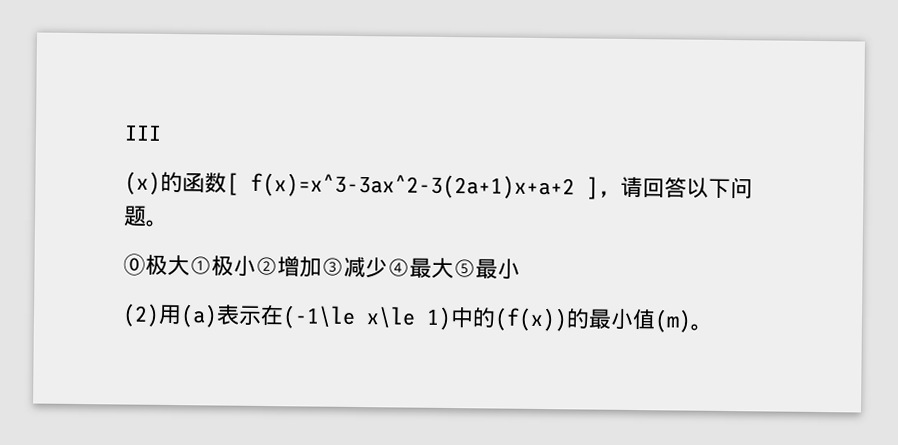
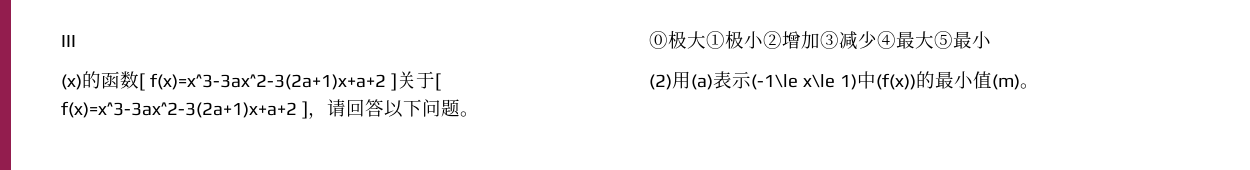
(599, 188) none -> [396,71,441,91] [61,101,308,119] 关于[ f(x)=x^3-3ax^2-3(2a+1)x+a+2 ]
[260,304,284,326] 在 -> (751, 80) none
[472,307,496,328] 的 -> (876, 80) none

